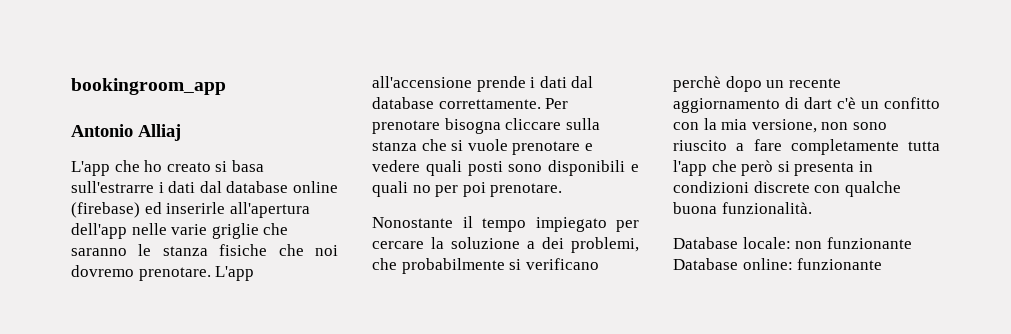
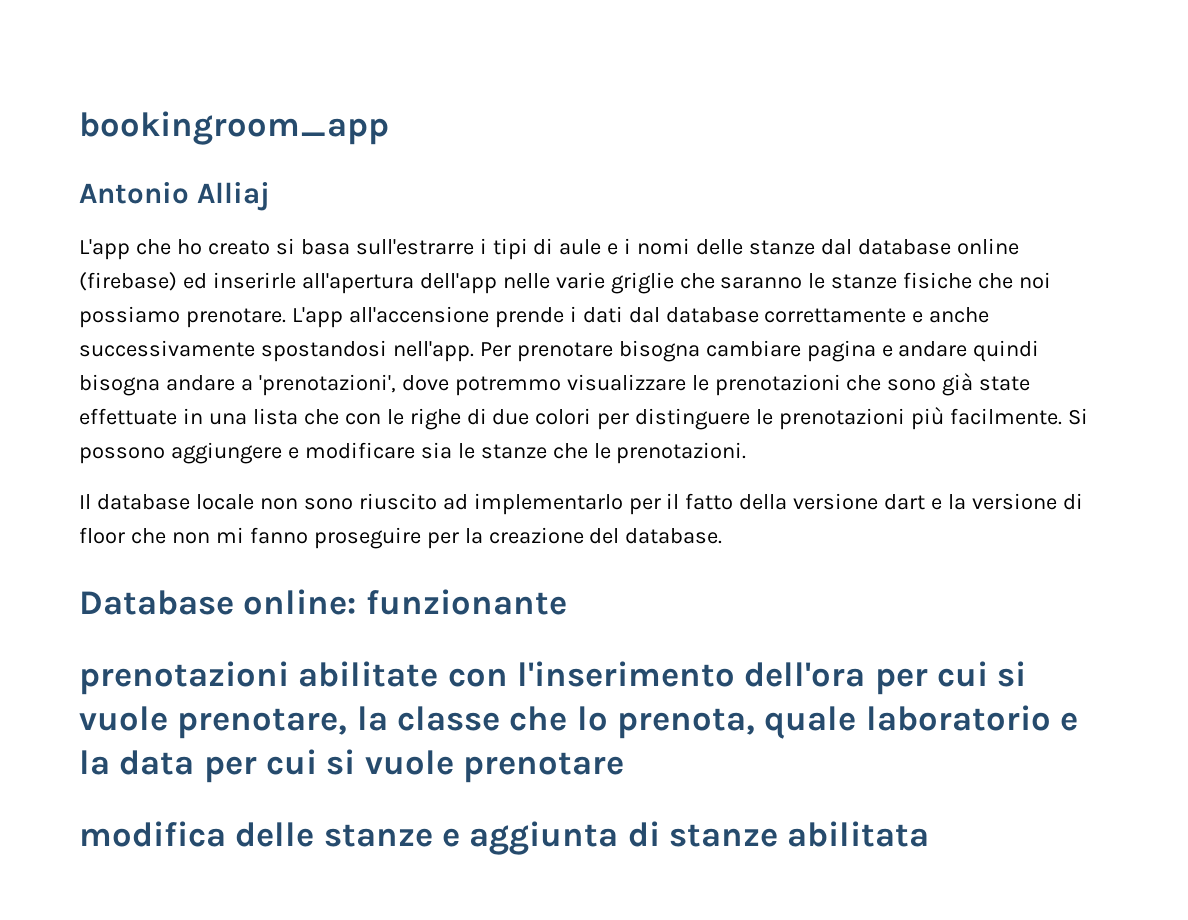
[168,181,196,193] dati -> [492,238,816,260] tipi di aule e i nomi delle stanze
[162,246,208,256] stanza -> [831,274,898,289] stanze
[71,265,134,277] dovremo -> [79,306,180,328] possiamo
[438,98,569,109] [372,118,600,134] [372,139,593,155] [372,160,639,176] [372,181,563,197] [372,216,639,232] [372,237,639,253] [372,258,599,274] [673,76,841,92] [673,97,940,113] [673,118,887,133] [673,139,940,155] [673,160,873,176] [673,181,901,197] [673,202,812,214] [673,237,912,249] [673,258,883,270] correttamente. Per prenotare bisogna cliccare sulla stanza che si vuole prenotare e vedere quali posti sono disponibili e quali no per poi prenotare. // Nonostante il tempo impiegato per cercare la soluzione a dei problemi, che probabilmente si verificano perchè dopo un recente aggiornamento di dart c'è un confitto con la mia versione, non sono riuscito a fare completamente tutta l'app che però si presenta in condizioni discrete con qualche buona funzionalità. // Database locale: non funzionante Database online: funzionante -> [764,307,990,323] [79,340,1040,362] [79,373,1031,396] [79,407,1088,430] [79,442,747,464] [79,493,1083,515] [79,527,723,549] [79,589,567,615] [79,661,1027,695] [79,705,1078,739] [79,749,624,783] [79,821,930,855] correttamente e anche successivamente spostandosi nell'app. Per prenotare bisogna cambiare pagina e andare quindi bisogna andare a 'prenotazioni', dove potremmo visualizzare le prenotazioni che sono già state effettuate in una lista che con le righe di due colori per distinguere le prenotazioni più facilmente. Si possono aggiungere e modificare sia le stanze che le prenotazioni. // Il database locale non sono riuscito ad implementarlo per il fatto della versione dart e la versione di floor che non mi fanno proseguire per la creazione del database. // Database online: funzionante // prenotazioni abilitate con l'inserimento dell'ora per cui si vuole prenotare, la classe che lo prenota, quale laboratorio e la data per cui si vuole prenotare // modifica delle stanze e aggiunta di stanze abilitata

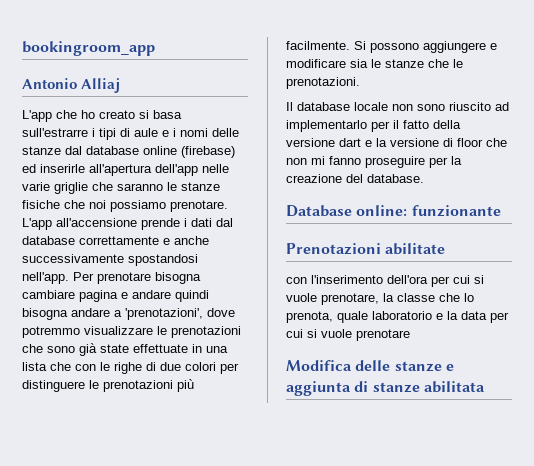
[79,661,289,695] prenotazioni -> [286,243,381,255] Prenotazioni
(439, 674) none -> (446, 249) //
[79,821,226,847] modifica -> [286,360,352,371] Modifica

